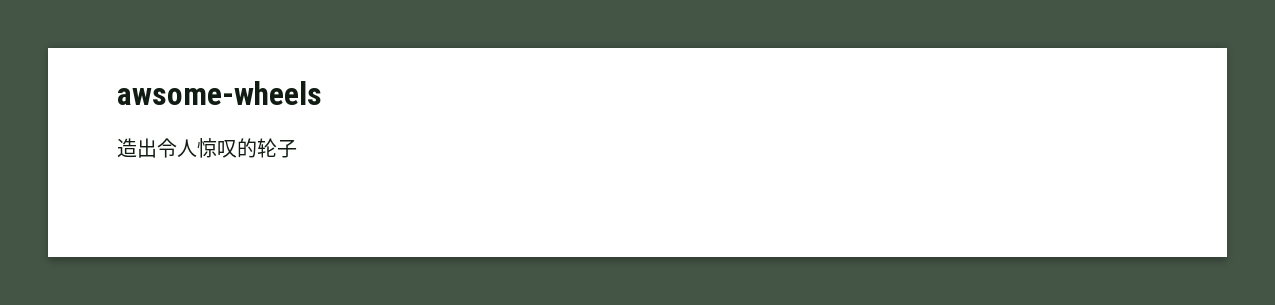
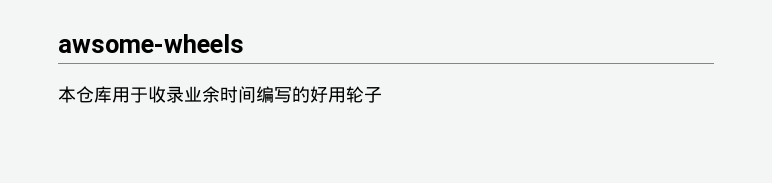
[117,138,257,158] 造出令人惊叹的 -> [58,86,346,103] 本仓库用于收录业余时间编写的好用

